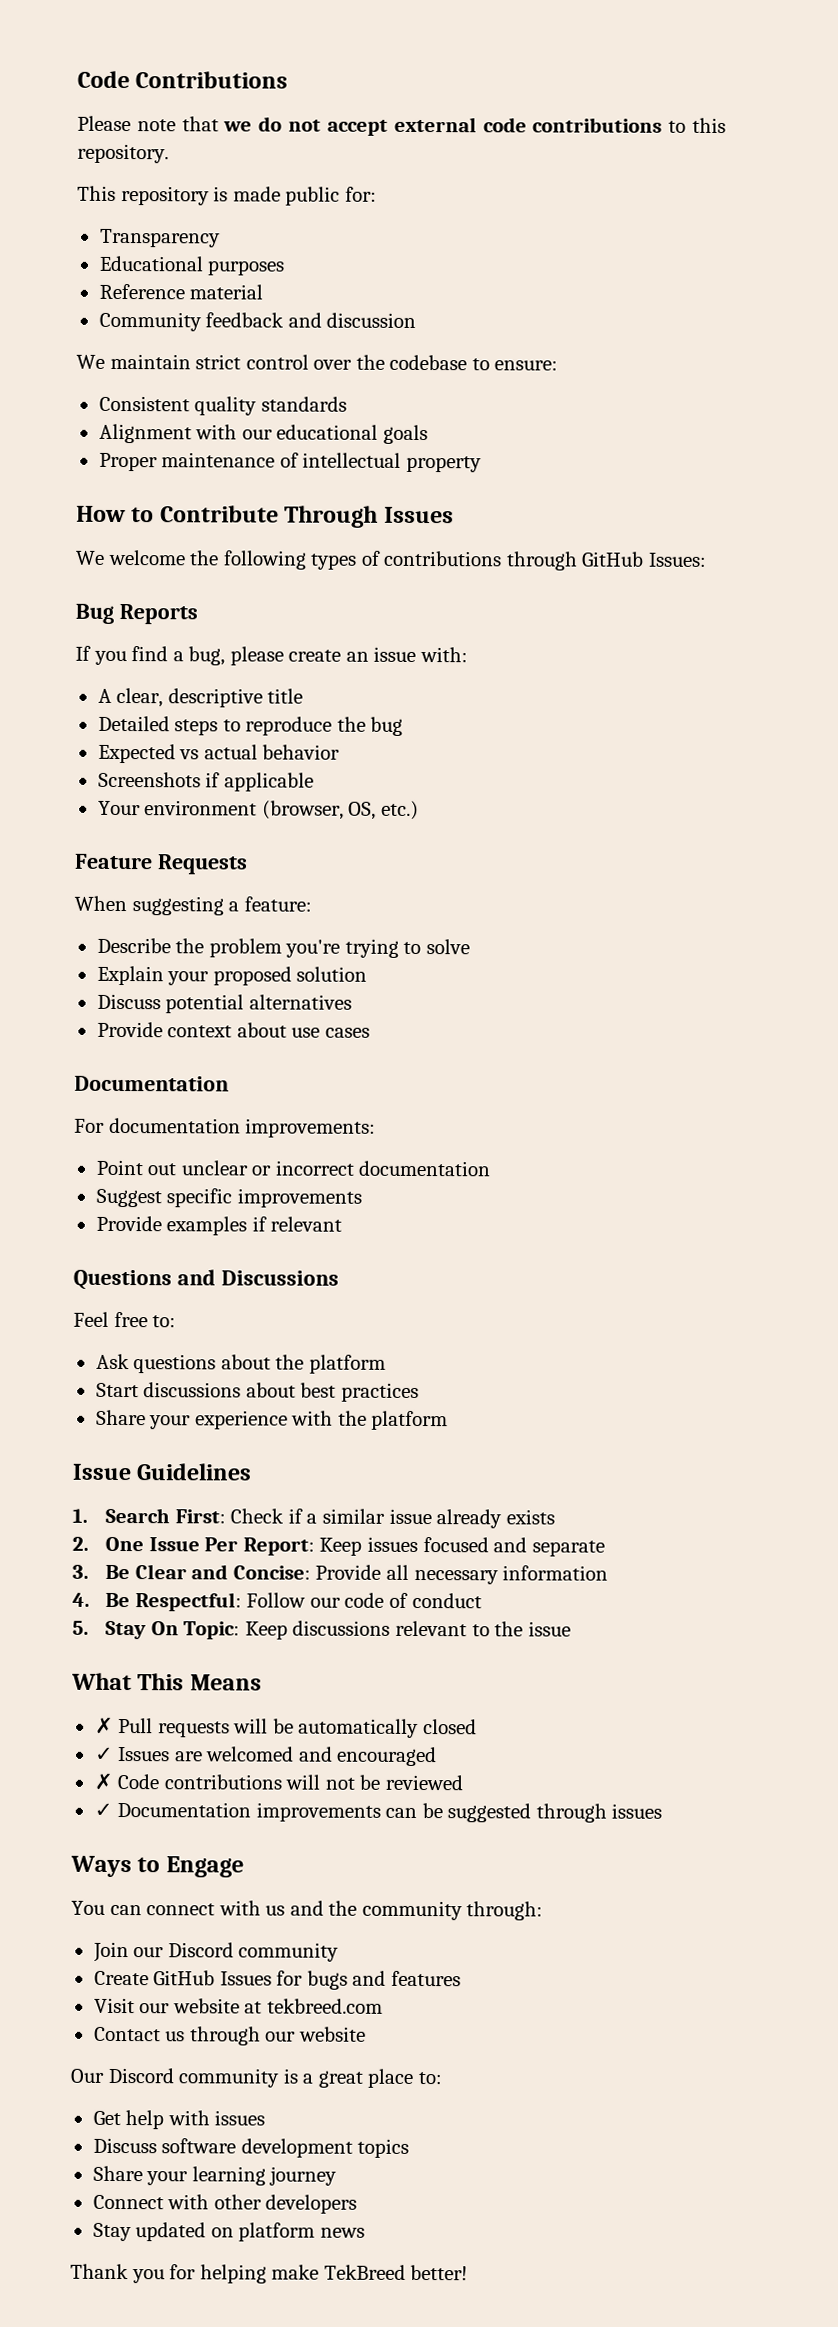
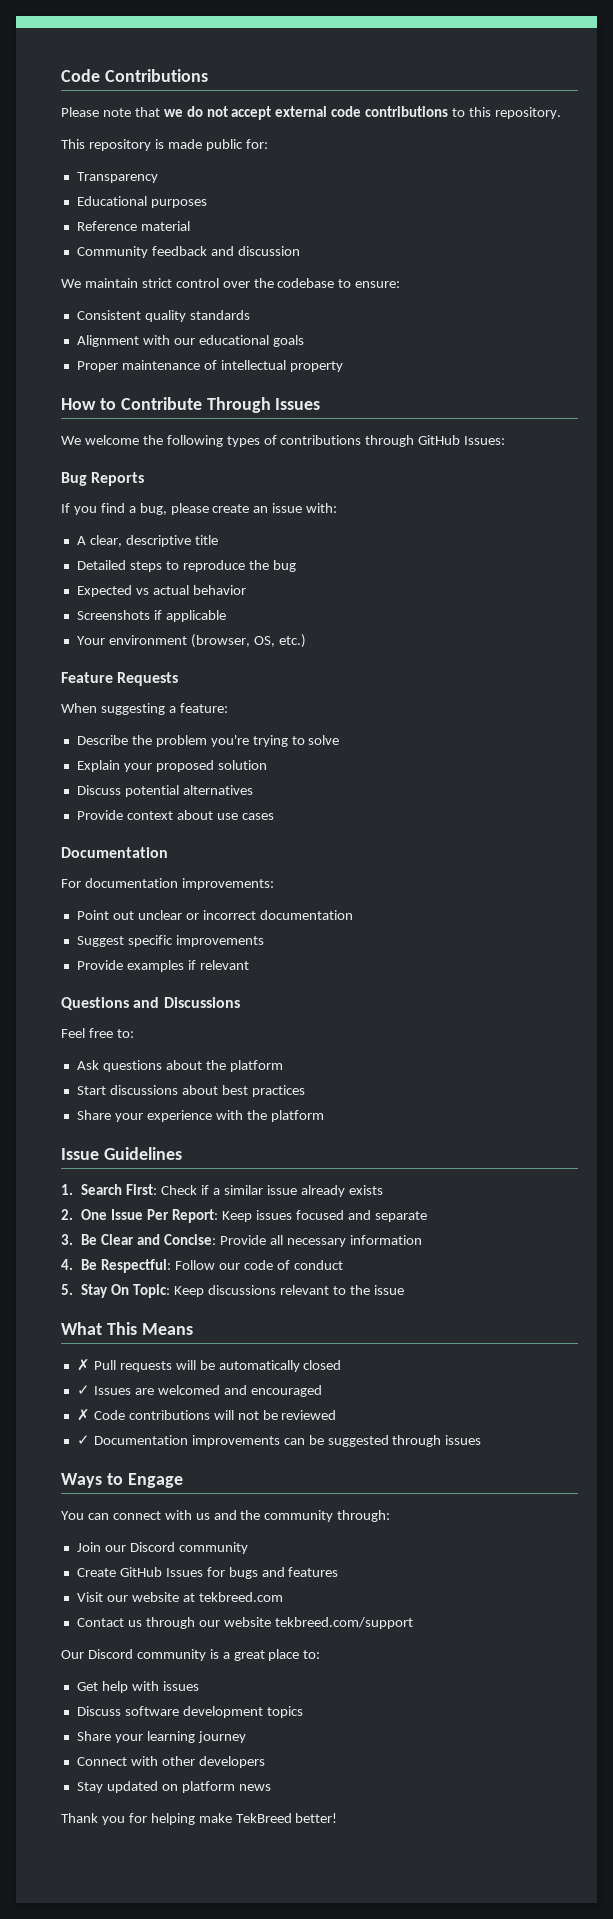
(366, 2034) none -> [274,1617,413,1629] tekbreed.com/support

